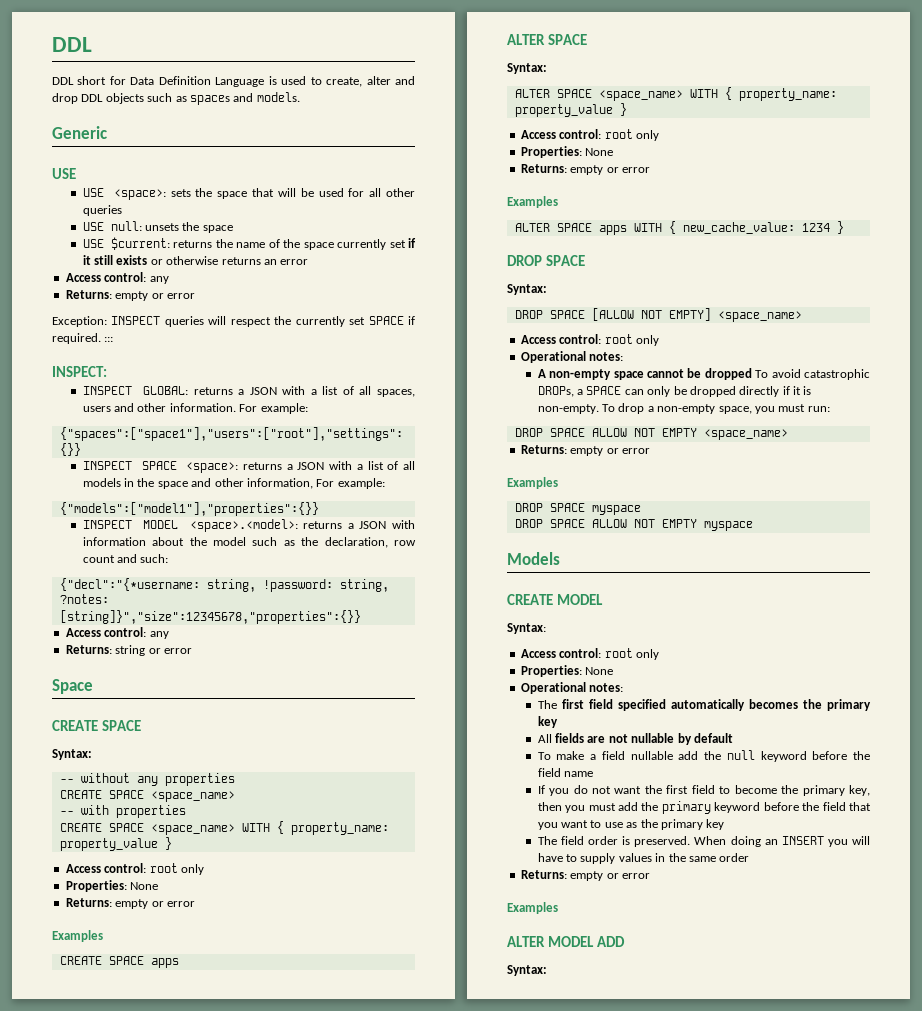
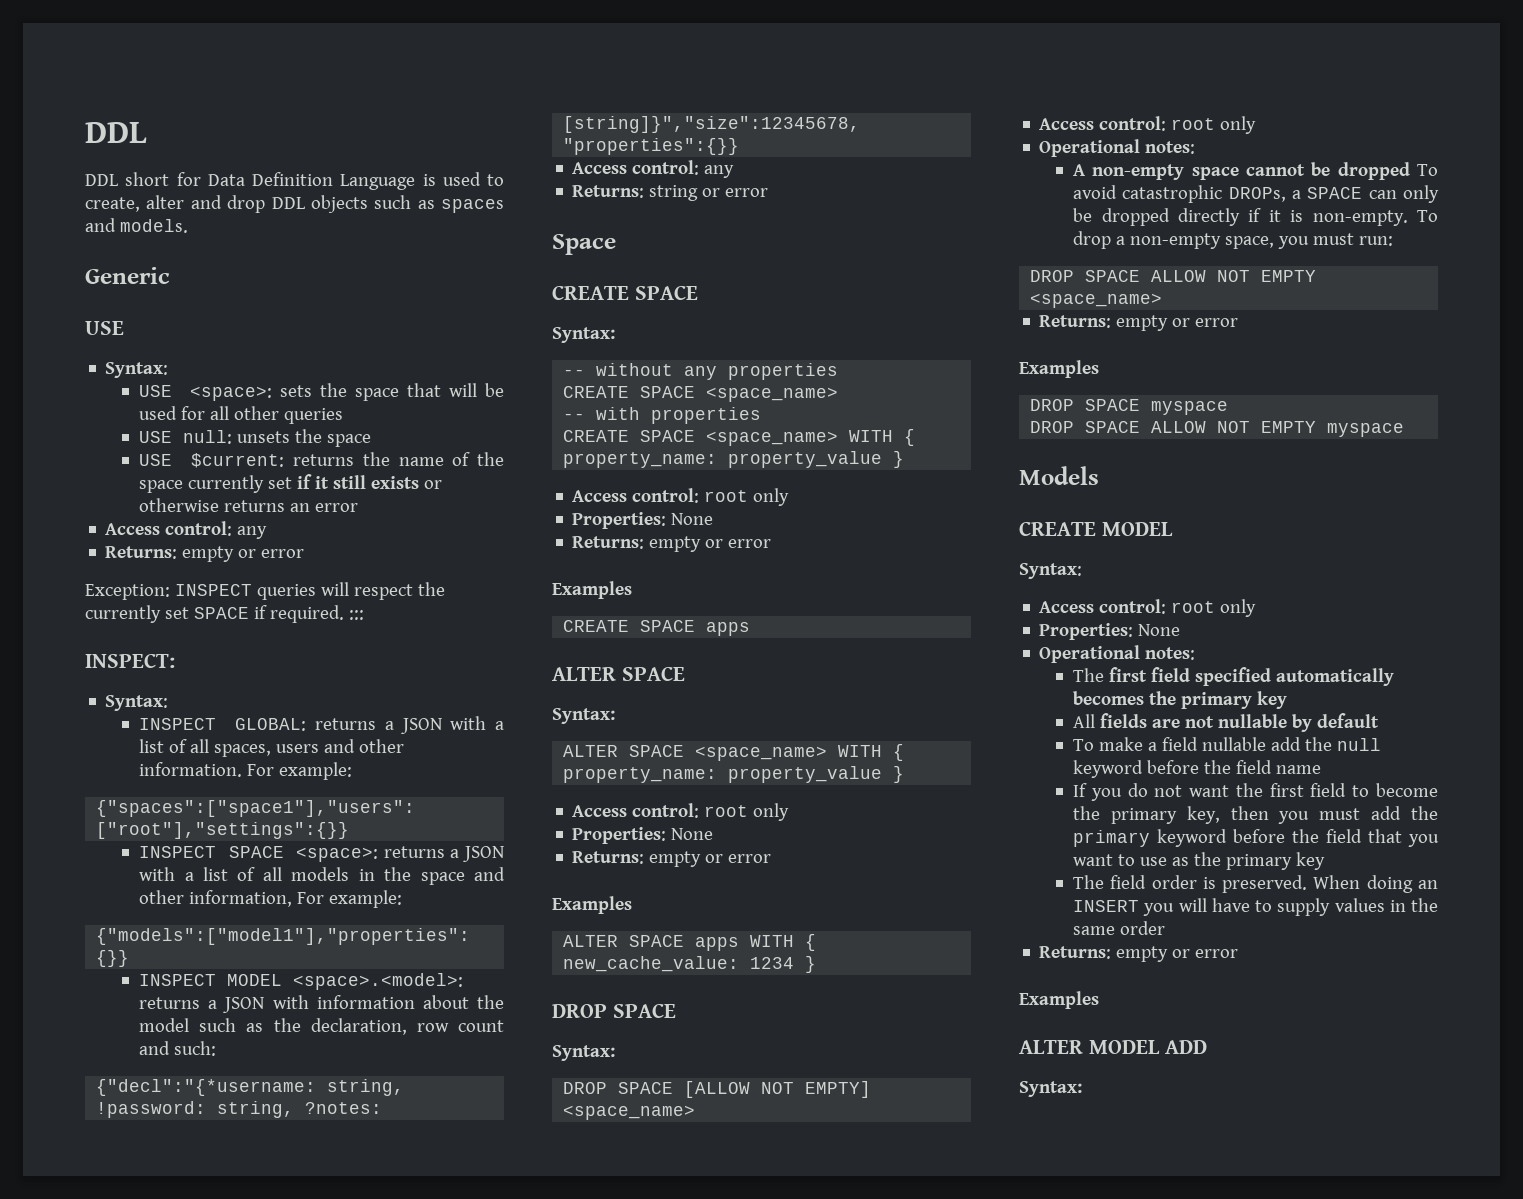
(76, 173) none -> [105,362,169,378] // Syntax:
(107, 371) none -> [105,695,169,711] // Syntax:

